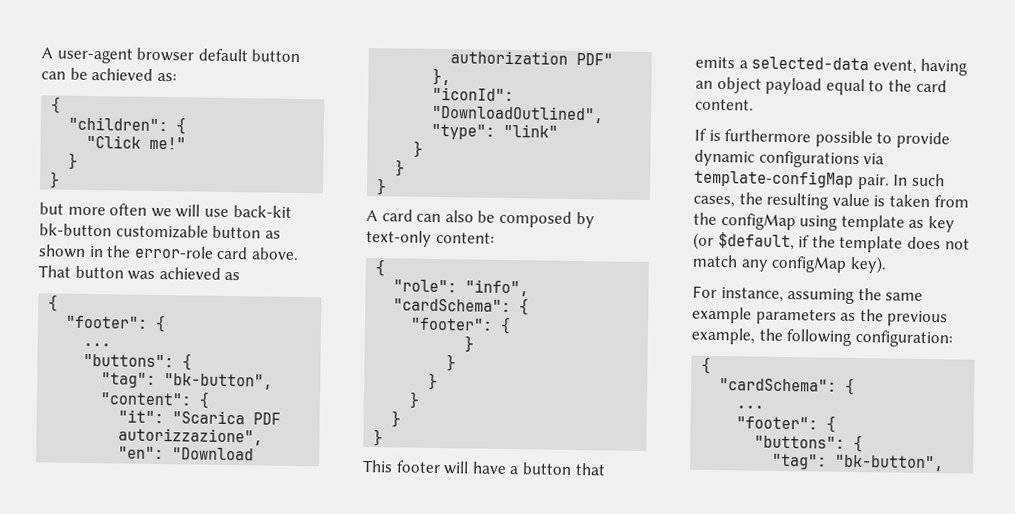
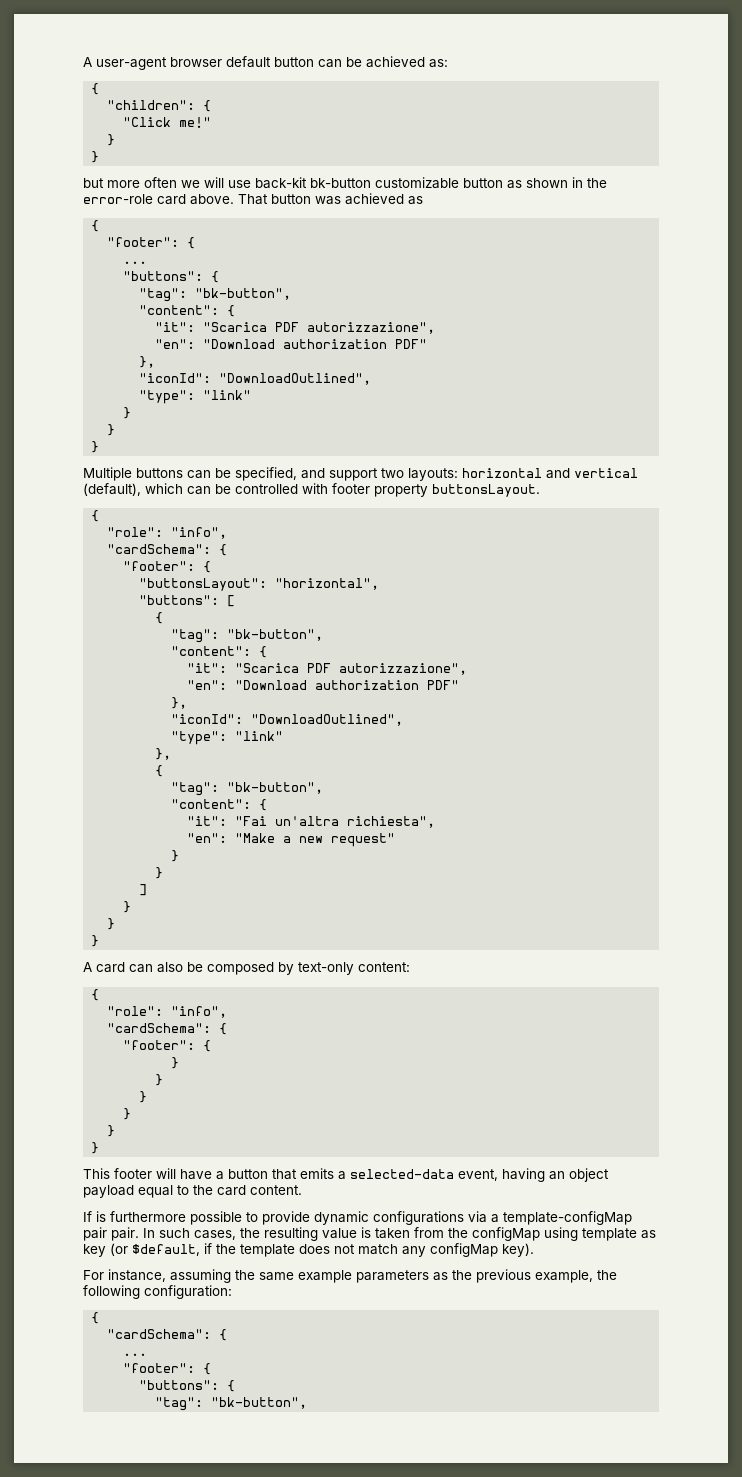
(388, 187) none -> [83,467,638,481] [83,483,540,497] [91,510,100,522] [107,527,228,539] [107,544,228,556] [123,561,212,573] [139,578,380,591] [139,595,236,607] [155,612,164,624] [171,629,324,643] [171,646,268,658] [187,663,468,675] [187,680,460,690] [171,697,188,709] [171,714,404,726] [171,731,284,745] [155,748,172,760] [155,765,164,777] [171,782,324,796] [171,799,268,811] [187,816,436,828] [187,833,396,847] [171,850,180,862] [155,867,164,879] [139,884,148,896] [123,901,132,913] [107,918,116,930] [91,935,100,947] // Multiple buttons can be specified, and support two layouts: horizontal and vertical (default), which can be controlled with footer property buttonsLayout. // { // "role": "info", // "cardSchema": { // "footer": { // "buttonsLayout": "horizontal", // "buttons": [ // { // "tag": "bk-button", // "content": { // "it": "Scarica PDF autorizzazione", // "en": "Download authorization PDF" // }, // "iconId": "DownloadOutlined", // "type": "link" // }, // { // "tag": "bk-button", // "content": { // "it": "Fai un'altra richiesta", // "en": "Make a new request" // } // } // ] // } // } // }
[694,169,854,188] template-configMap -> [491,1211,632,1225] [83,1227,107,1241] a template-configMap pair

